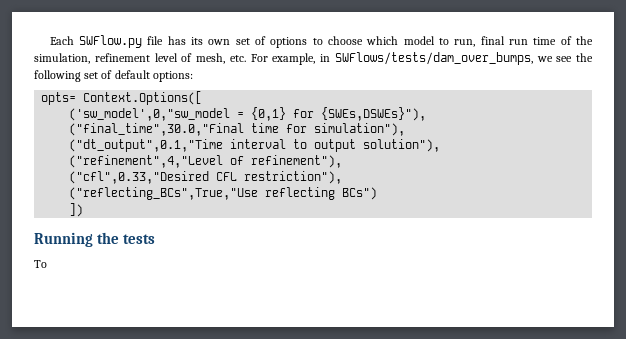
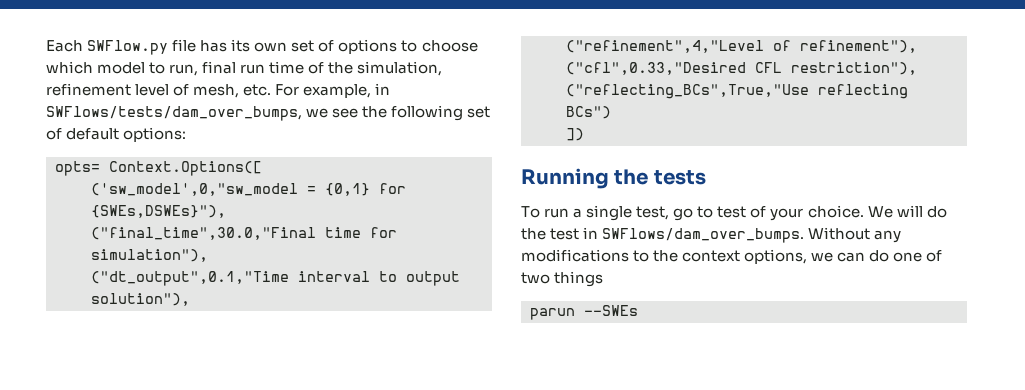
(47, 264) none -> [544,205,947,221] [521,227,902,243] [521,249,943,264] [521,271,604,287] [530,305,638,320] run a single test, go to test of your choice. We will do the test in SWFlows/dam_over_bumps. Without any modifications to the context options, we can do one of two things // parun --SWEs

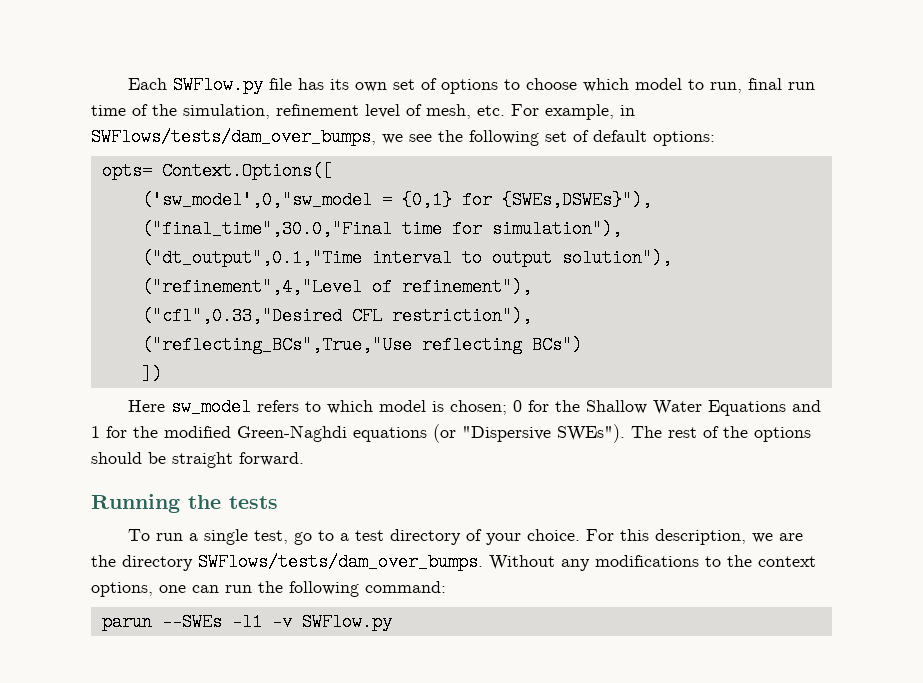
(584, 134) none -> [128,398,822,416] [91,424,811,443] [91,452,304,468] // Here sw_model refers to which model is chosen; 0 for the Shallow Water Equations and 1 for the modified Green-Naghdi equations (or "Dispersive SWEs"). The rest of the options should be straight forward.
[717,205,947,221] [521,227,805,243] test of your choice. We will do the test in SWFlows/dam_over_bumps. -> [340,529,804,545] [91,553,483,571] a test directory of your choice. For this description, we are the directory SWFlows/tests/dam_over_bumps.
[811,250,943,262] [521,271,604,287] we can do one of two things -> [159,581,446,597] one can run the following command:
(638, 310) none -> [231,613,392,631] -l1 -v SWFlow.py

